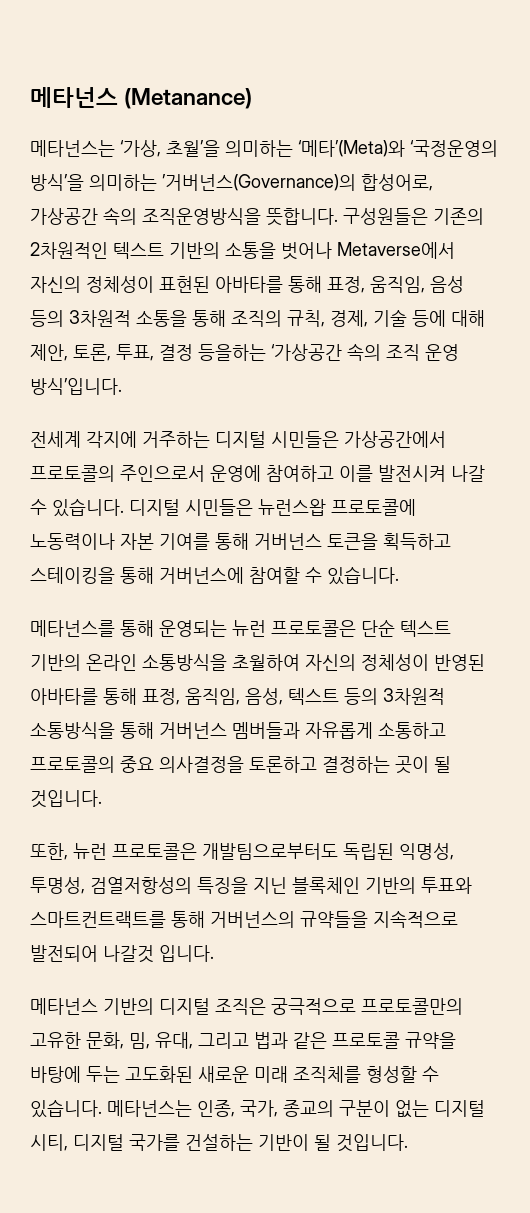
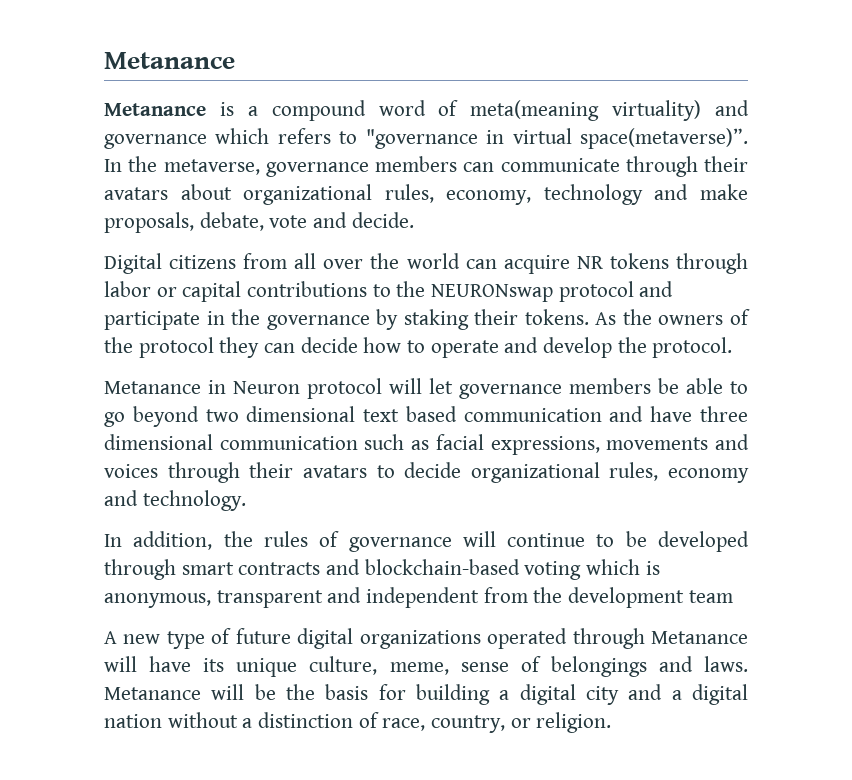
[30,87,253,109] [30,140,498,157] [30,174,433,191] [30,207,484,226] [30,242,455,260] [30,276,464,293] [30,309,485,327] [30,343,459,361] [30,378,122,395] [30,431,446,448] [30,465,485,482] [30,498,416,517] [30,533,451,550] [30,566,399,585] [30,619,451,637] [30,654,485,671] [30,688,445,705] [30,722,446,739] [30,756,451,774] [30,790,102,808] [30,843,454,860] [30,877,472,894] [30,910,458,928] [30,945,214,963] [30,998,463,1015] [30,1032,456,1049] [30,1066,439,1083] [30,1099,485,1118] [30,1134,408,1152] 메타넌스 (Metanance) // 메타넌스는 ‘가상, 초월’을 의미하는 ‘메타’(Meta)와 ‘국정운영의 방식’을 의미하는 ’거버넌스(Governance)의 합성어로, 가상공간 속의 조직운영방식을 뜻합니다. 구성원들은 기존의 2차원적인 텍스트 기반의 소통을 벗어나 Metaverse에서 자신의 정체성이 표현된 아바타를 통해 표정, 움직임, 음성 등의 3차원적 소통을 통해 조직의 규칙, 경제, 기술 등에 대해 제안, 토론, 투표, 결정 등을하는 ‘가상공간 속의 조직 운영 방식’입니다. // 전세계 각지에 거주하는 디지털 시민들은 가상공간에서 프로토콜의 주인으로서 운영에 참여하고 이를 발전시켜 나갈 수 있습니다. 디지털 시민들은 뉴런스왑 프로토콜에 노동력이나 자본 기여를 통해 거버넌스 토큰을 획득하고 스테이킹을 통해 거버넌스에 참여할 수 있습니다. // 메타넌스를 통해 운영되는 뉴런 프로토콜은 단순 텍스트 기반의 온라인 소통방식을 초월하여 자신의 정체성이 반영된 아바타를 통해 표정, 움직임, 음성, 텍스트 등의 3차원적 소통방식을 통해 거버넌스 멤버들과 자유롭게 소통하고 프로토콜의 중요 의사결정을 토론하고 결정하는 곳이 될 것입니다. // 또한, 뉴런 프로토콜은 개발팀으로부터도 독립된 익명성, 투명성, 검열저항성의 특징을 지닌 블록체인 기반의 투표와 스마트컨트랙트를 통해 거버넌스의 규약들을 지속적으로 발전되어 나갈것 입니다. // 메타넌스 기반의 디지털 조직은 궁극적으로 프로토콜만의 고유한 문화, 밈, 유대, 그리고 법과 같은 프로토콜 규약을 바탕에 두는 고도화된 새로운 미래 조직체를 형성할 수 있습니다. 메타넌스는 인종, 국가, 종교의 구분이 없는 디지털 시티, 디지털 국가를 건설하는 기반이 될 것입니다. -> [104,52,235,69] [104,100,749,121] [104,128,748,149] [104,156,748,177] [104,184,748,205] [104,212,414,233] [104,253,748,274] [104,281,674,302] [104,309,750,330] [104,337,733,358] [104,378,748,399] [104,406,748,427] [104,434,749,455] [104,462,749,483] [104,490,246,511] [104,531,749,552] [104,559,660,580] [104,587,733,608] [104,628,749,649] [104,656,749,677] [104,684,749,705] [104,712,612,733] Metanance // Metanance is a compound word of meta(meaning virtuality) and governance which refers to "governance in virtual space(metaverse)”. In the metaverse, governance members can communicate through their avatars about organizational rules, economy, technology and make proposals, debate, vote and decide. // Digital citizens from all over the world can acquire NR tokens through labor or capital contributions to the NEURONswap protocol and participate in the governance by staking their tokens. As the owners of the protocol they can decide how to operate and develop the protocol. // Metanance in Neuron protocol will let governance members be able to go beyond two dimensional text based communication and have three dimensional communication such as facial expressions, movements and voices through their avatars to decide organizational rules, economy and technology. // In addition, the rules of governance will continue to be developed through smart contracts and blockchain-based voting which is anonymous, transparent and independent from the development team // A new type of future digital organizations operated through Metanance will have its unique culture, meme, sense of belongings and laws. Metanance will be the basis for building a digital city and a digital nation without a distinction of race, country, or religion.

